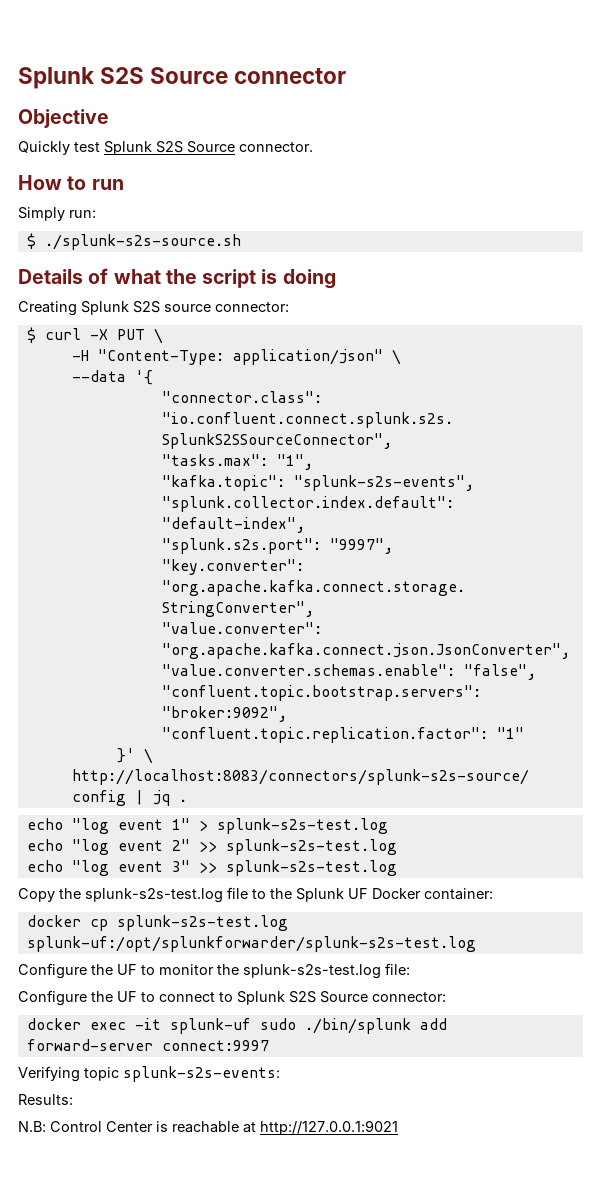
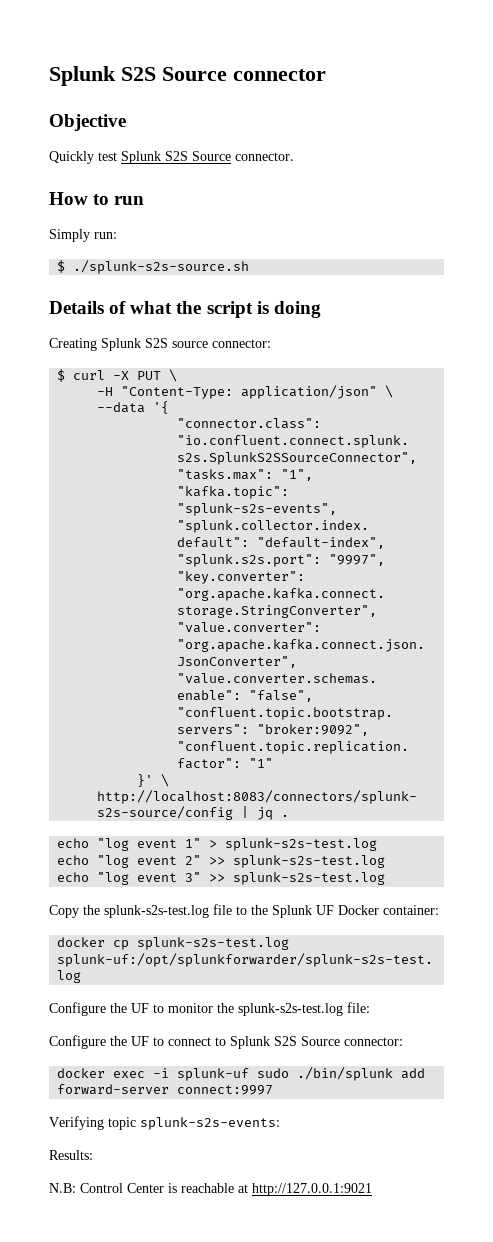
[134,1018,161,1030] -it -> [153,1068,170,1078] -i

